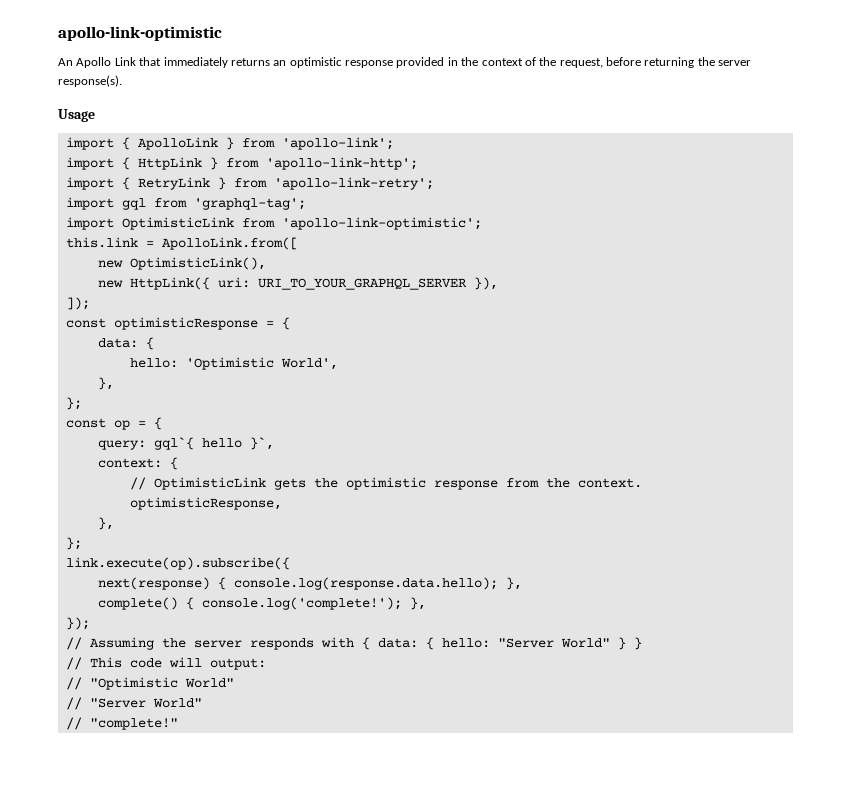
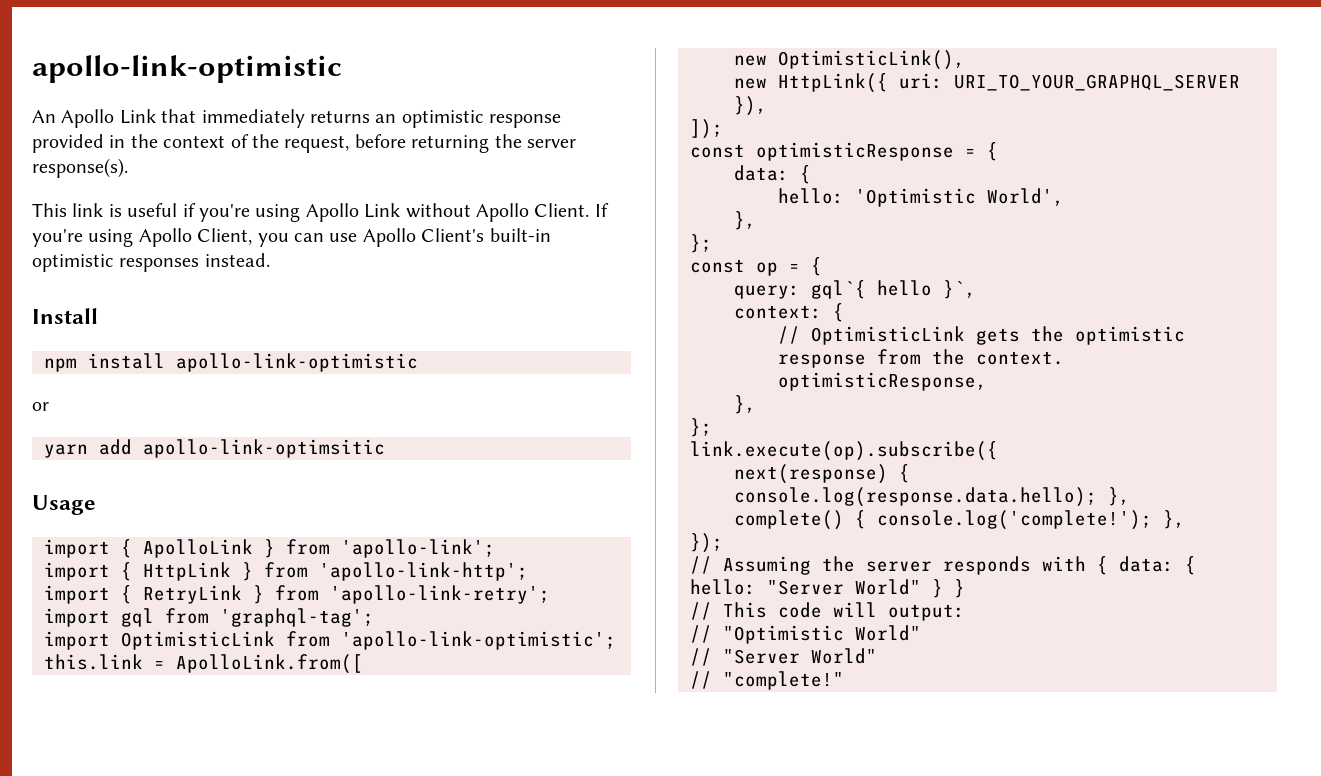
(122, 81) none -> [32,203,609,222] [32,228,551,247] [32,253,270,272] [32,308,98,324] [44,353,418,372] [32,402,49,411] [44,439,385,458] // This link is useful if you're using Apollo Link without Apollo Client. If you're using Apollo Client, you can use Apollo Client's built-in optimistic responses instead. // Install // npm install apollo-link-optimistic // or // yarn add apollo-link-optimsitic

